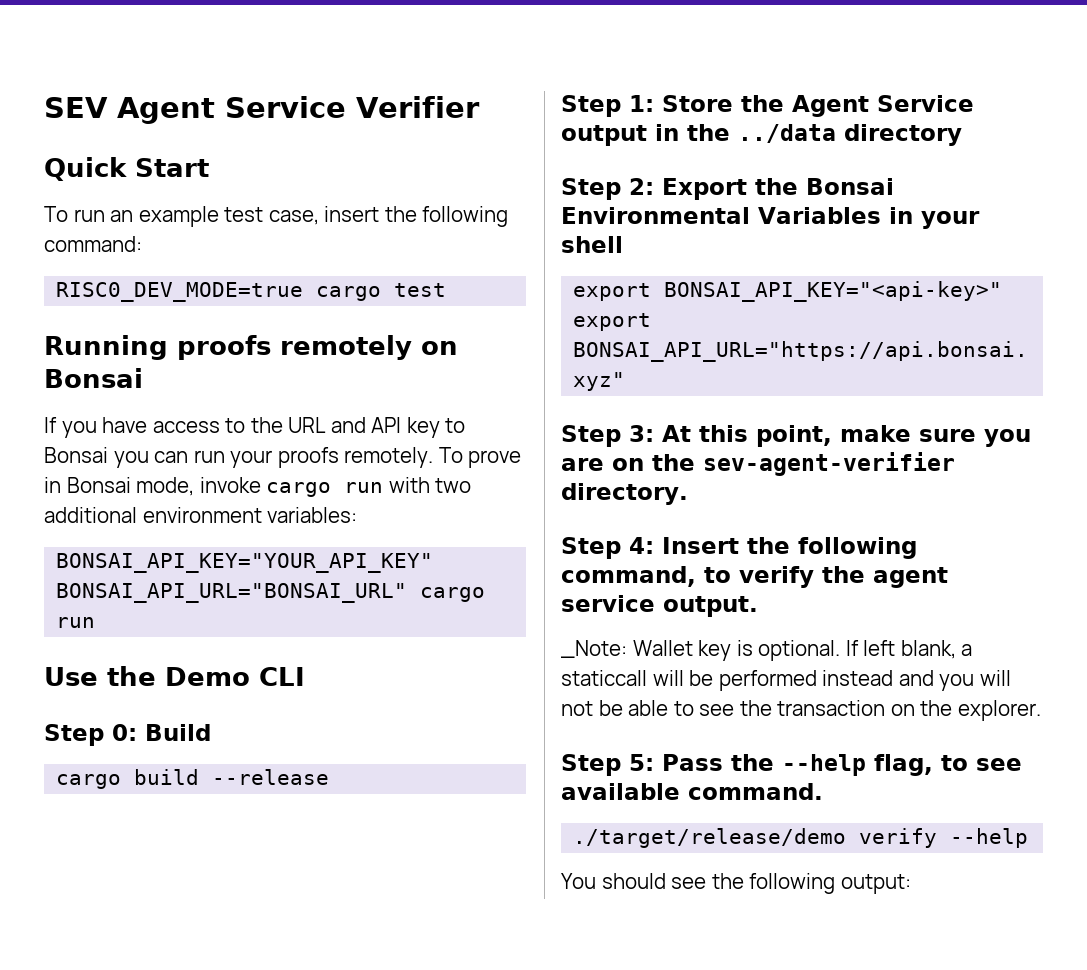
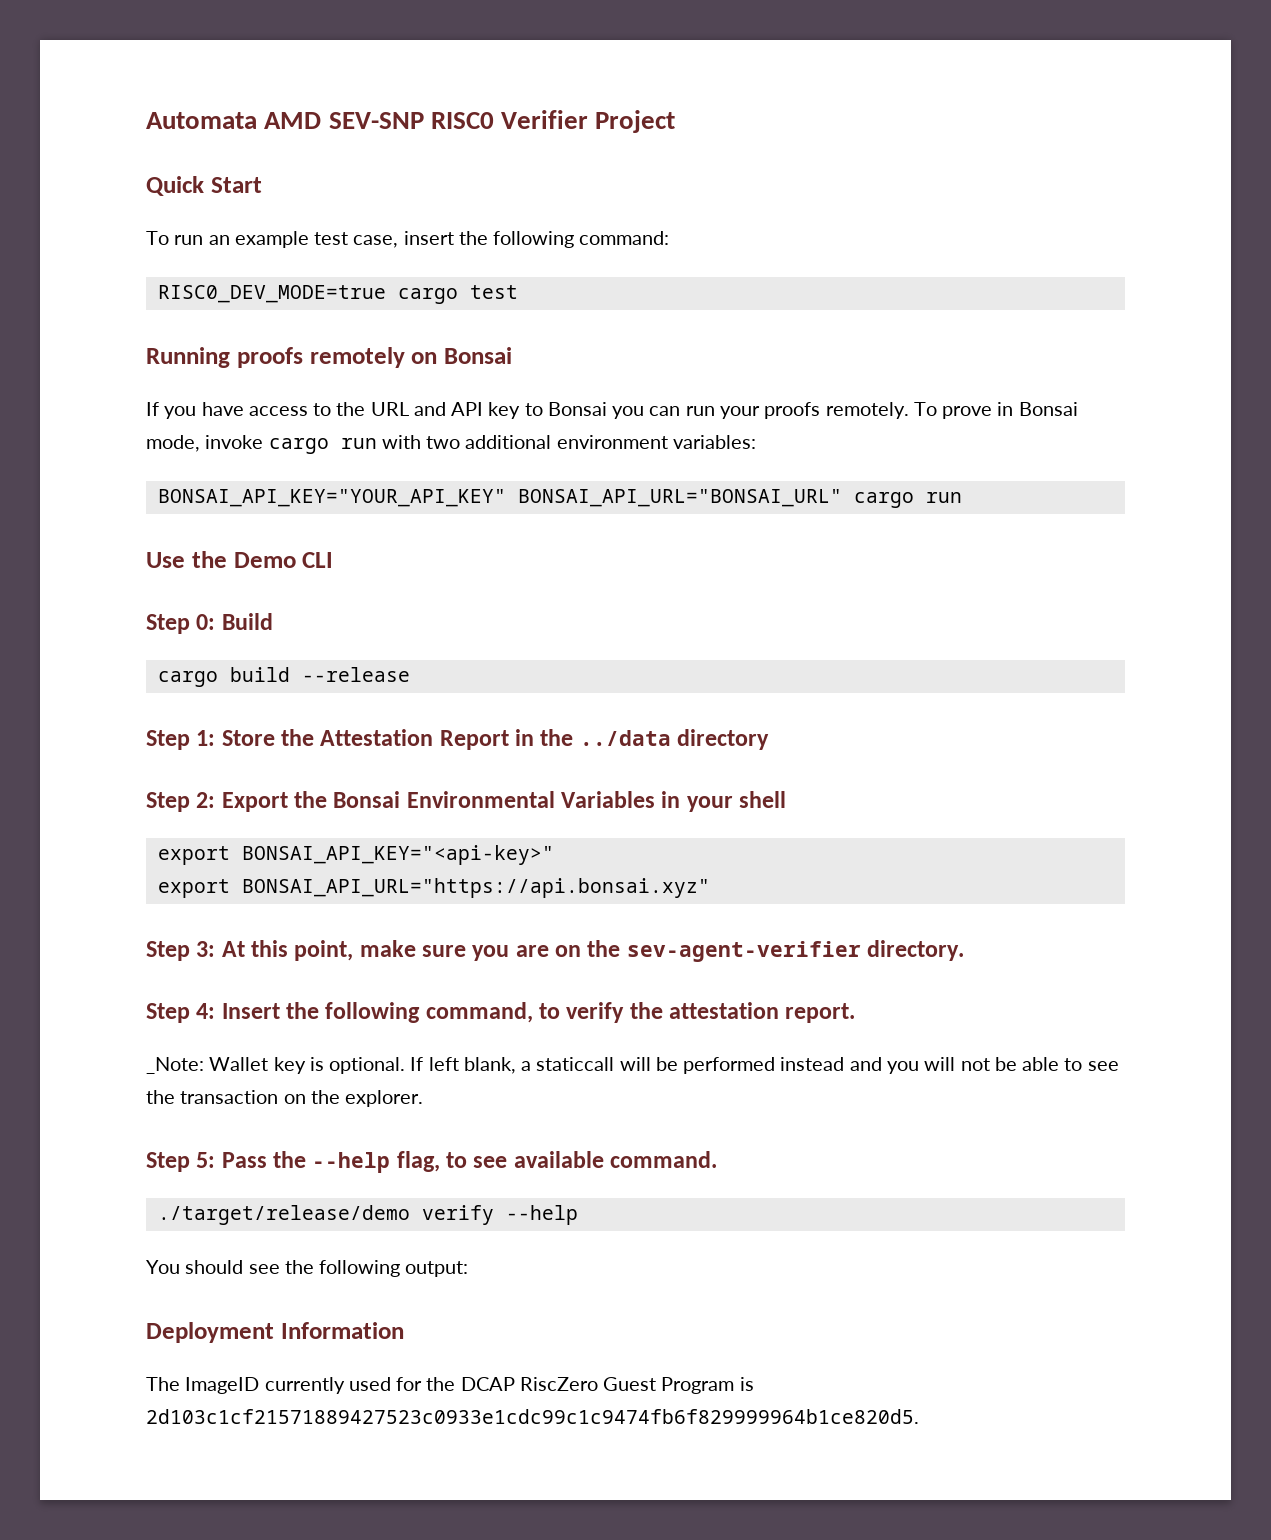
[44,96,346,124] SEV Agent Service -> [146,112,494,129] Automata AMD SEV-SNP RISC0
(480, 107) none -> [595,110,676,133] Project
[792,95,974,117] [561,125,647,146] Agent Service output -> [320,729,509,750] Attestation Report
[873,567,948,588] [561,595,758,617] agent service output. -> [669,1002,856,1023] attestation report.
(911, 884) none -> [146,1322,404,1343] [146,1377,754,1394] [146,1409,919,1424] // Deployment Information // The ImageID currently used for the DCAP RiscZero Guest Program is 2d103c1cf21571889427523c0933e1cdc99c1c9474fb6f829999964b1ce820d5.

